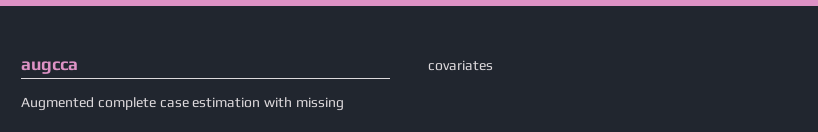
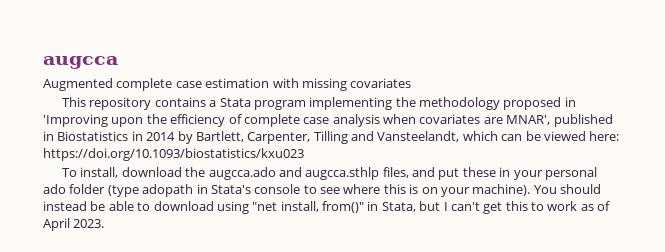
(493, 65) none -> [62,97,576,110] [43,114,613,127] [43,131,620,144] [43,148,304,161] [62,167,597,180] [43,184,601,197] [43,201,611,214] [43,218,105,231] // This repository contains a Stata program implementing the methodology proposed in 'Improving upon the efficiency of complete case analysis when covariates are MNAR', published in Biostatistics in 2014 by Bartlett, Carpenter, Tilling and Vansteelandt, which can be viewed here: https://doi.org/10.1093/biostatistics/kxu023 // To install, download the augcca.ado and augcca.sthlp files, and put these in your personal ado folder (type adopath in Stata's console to see where this is on your machine). You should instead be able to download using "net install, from()" in Stata, but I can't get this to work as of April 2023.

